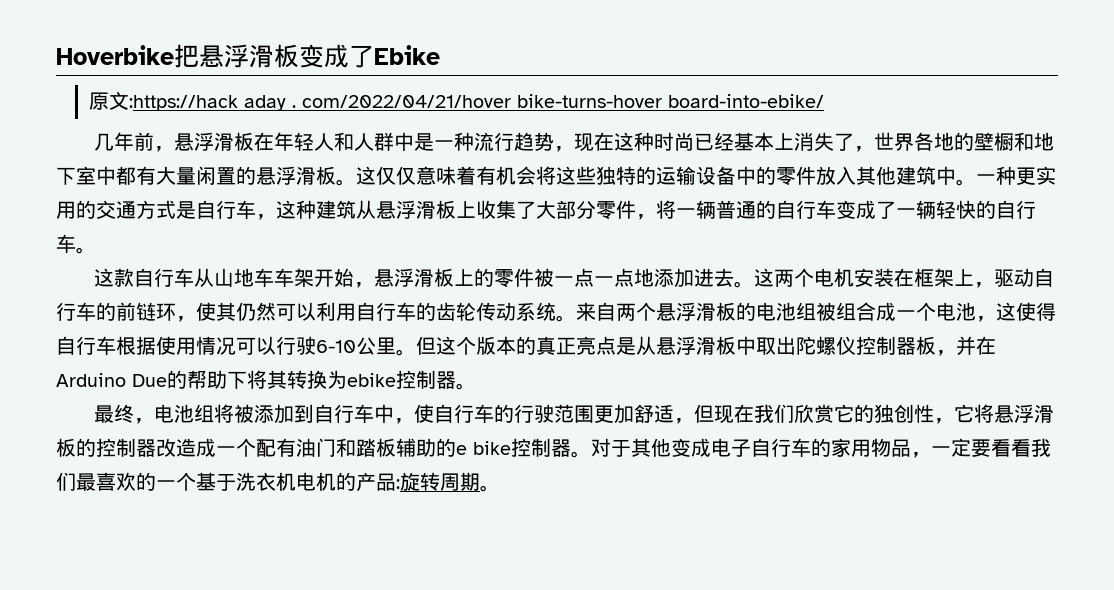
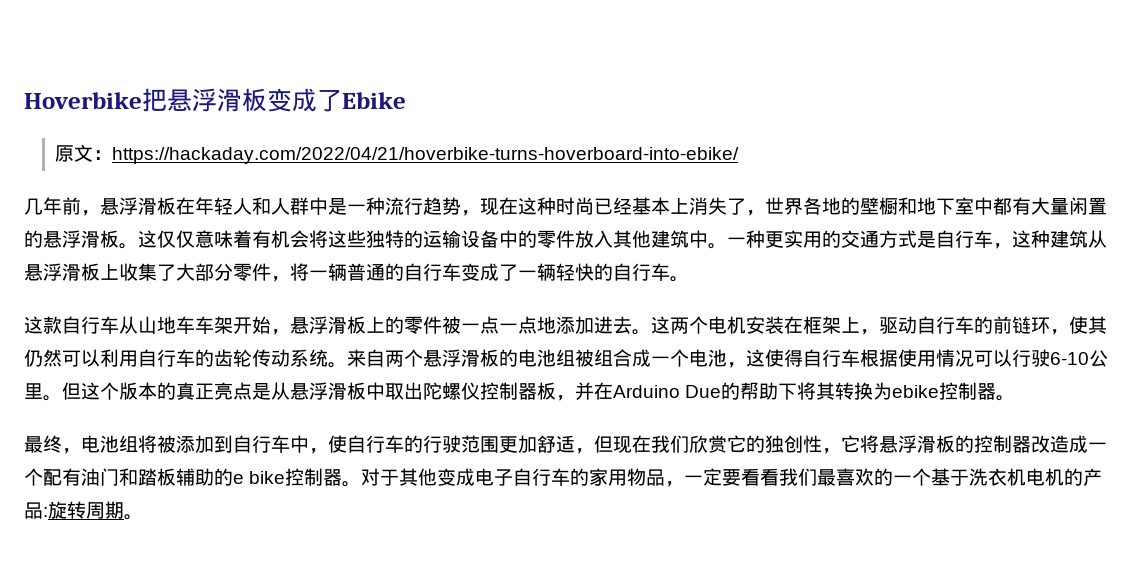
[129,94,825,111] :https://hack aday . com/2022/04/21/hover bike-turns-hover board-into-ebike/ -> [93,147,740,164] ：https://hackaday.com/2022/04/21/hoverbike-turns-hoverboard-into-ebike/

